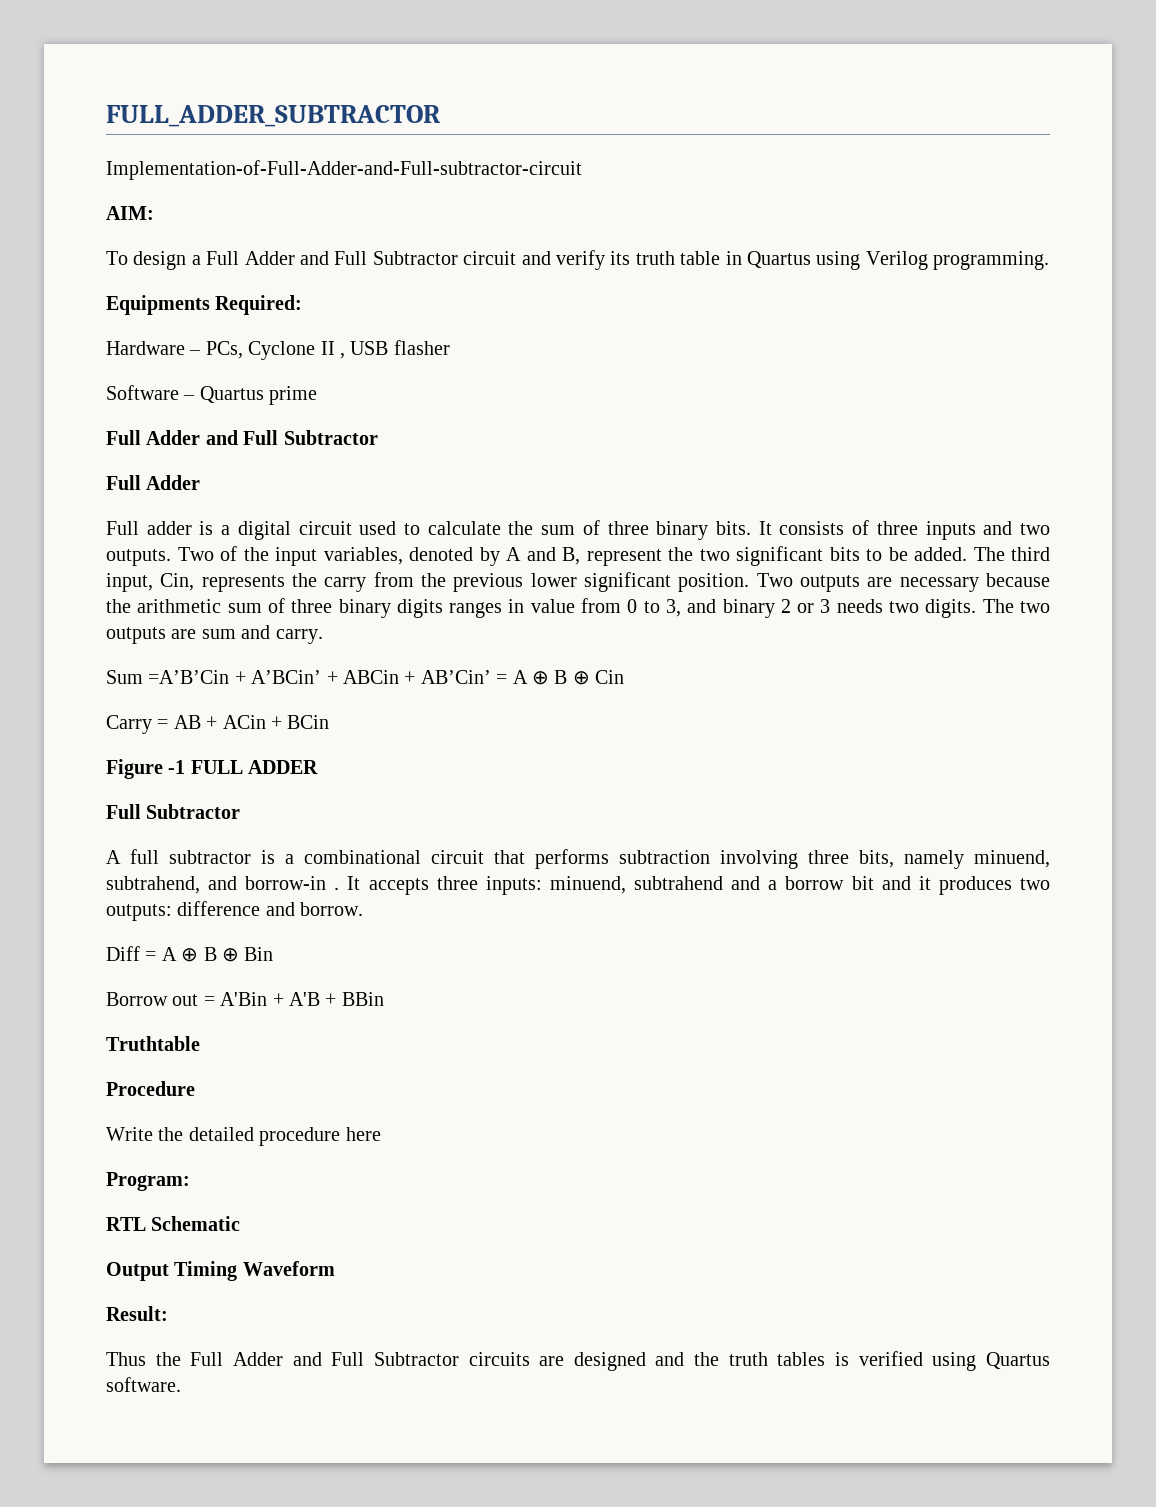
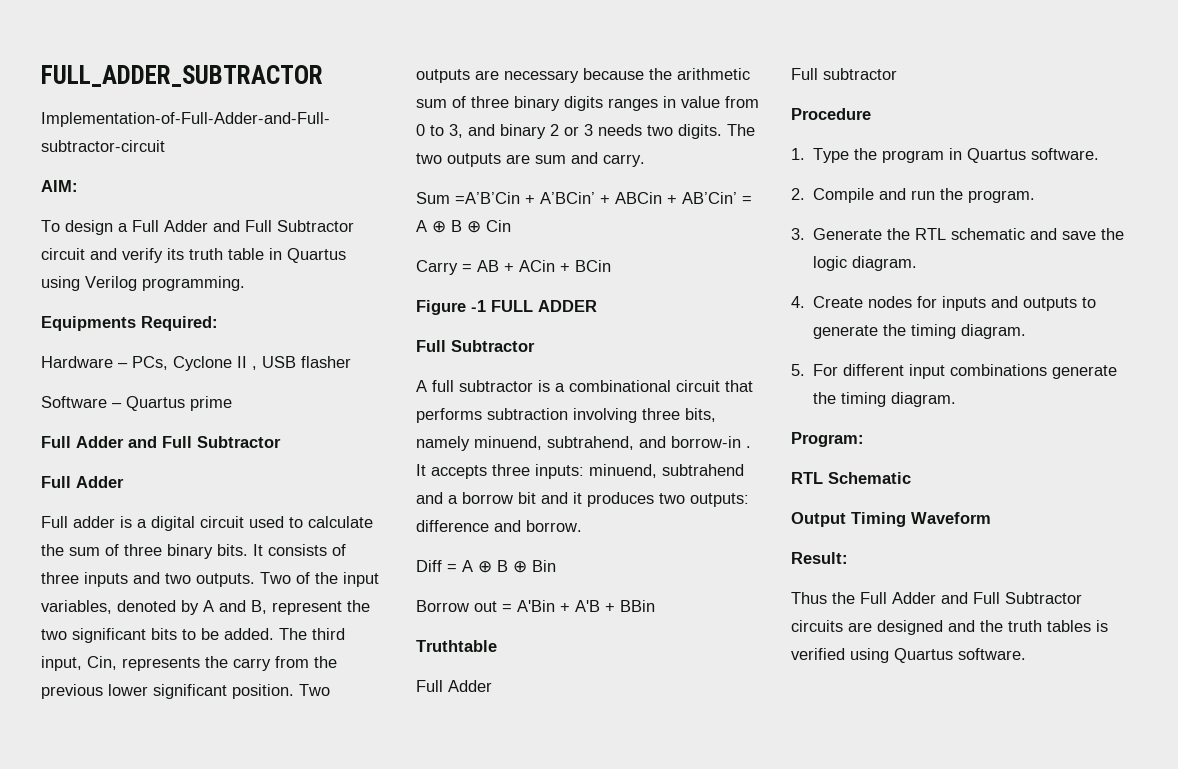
[106,1081,195,1096] [106,1127,381,1146] Procedure // Write the detailed procedure here -> [416,680,492,692] [791,68,897,80] [791,108,871,120] [791,148,1100,163] [791,188,1036,203] [791,228,1125,240] [813,256,918,271] [791,296,1097,311] [813,324,1027,339] [791,364,1118,379] [813,392,957,407] Full Adder // Full subtractor // Procedure // 1. Type the program in Quartus software. // 2. Compile and run the program. // 3. Generate the RTL schematic and save the logic diagram. // 4. Create nodes for inputs and outputs to generate the timing diagram. // 5. For different input combinations generate the timing diagram.

